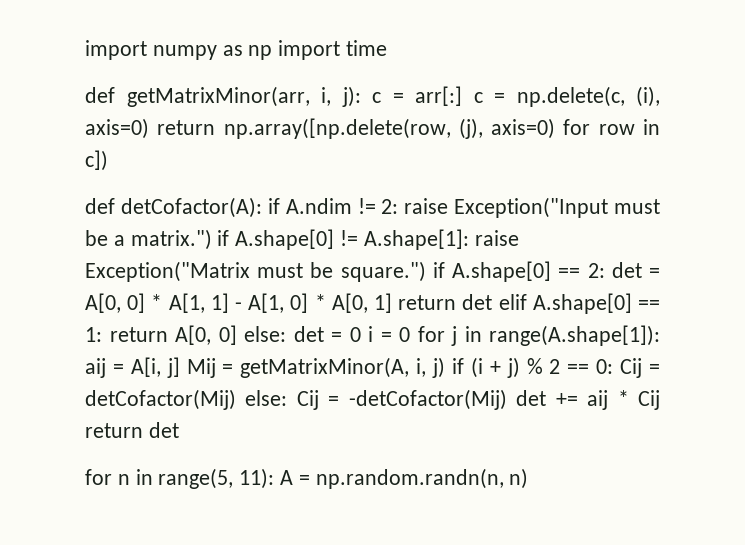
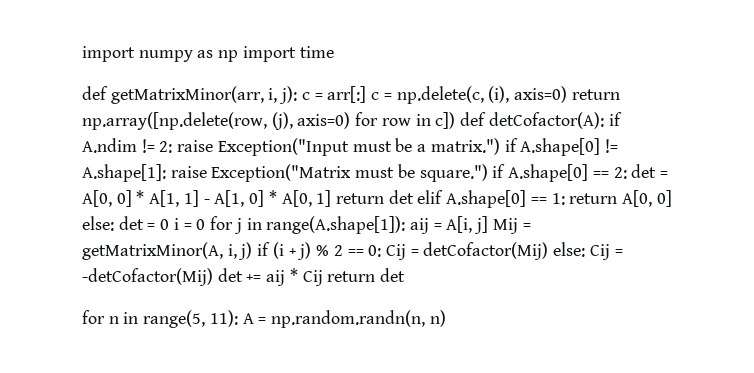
(108, 160) // -> (456, 120) none

